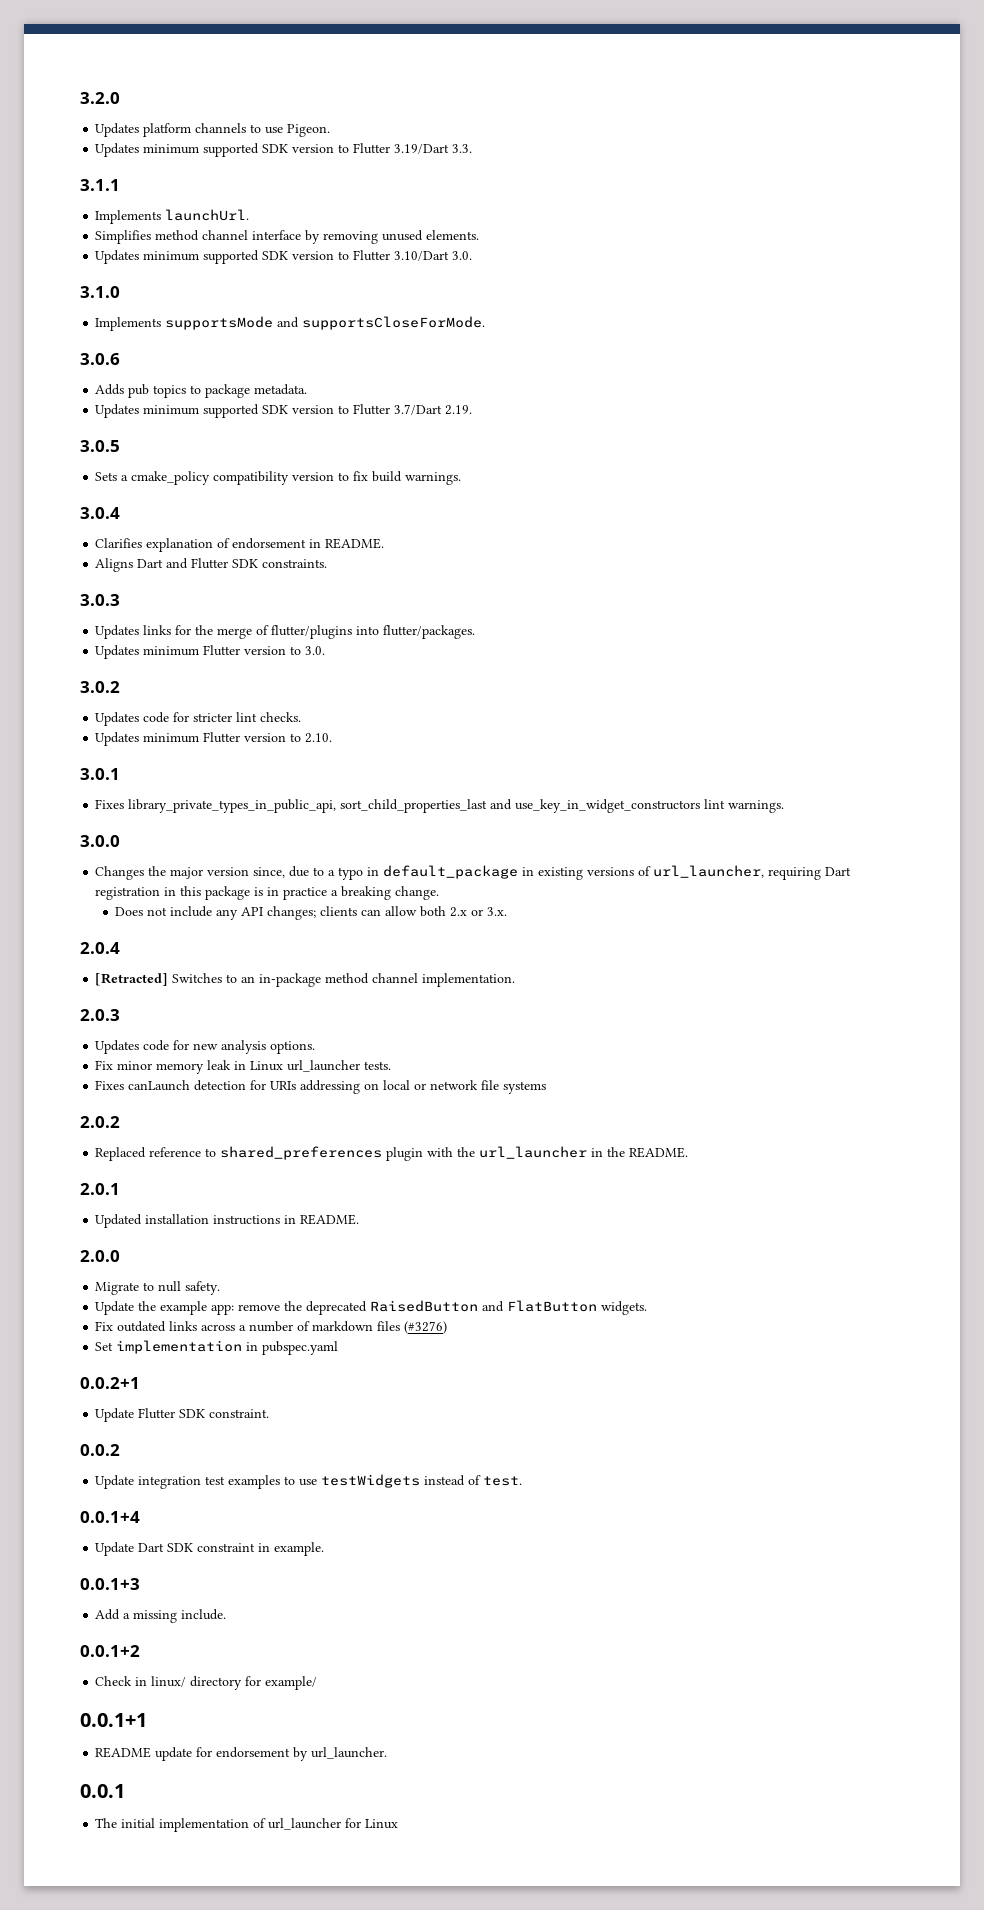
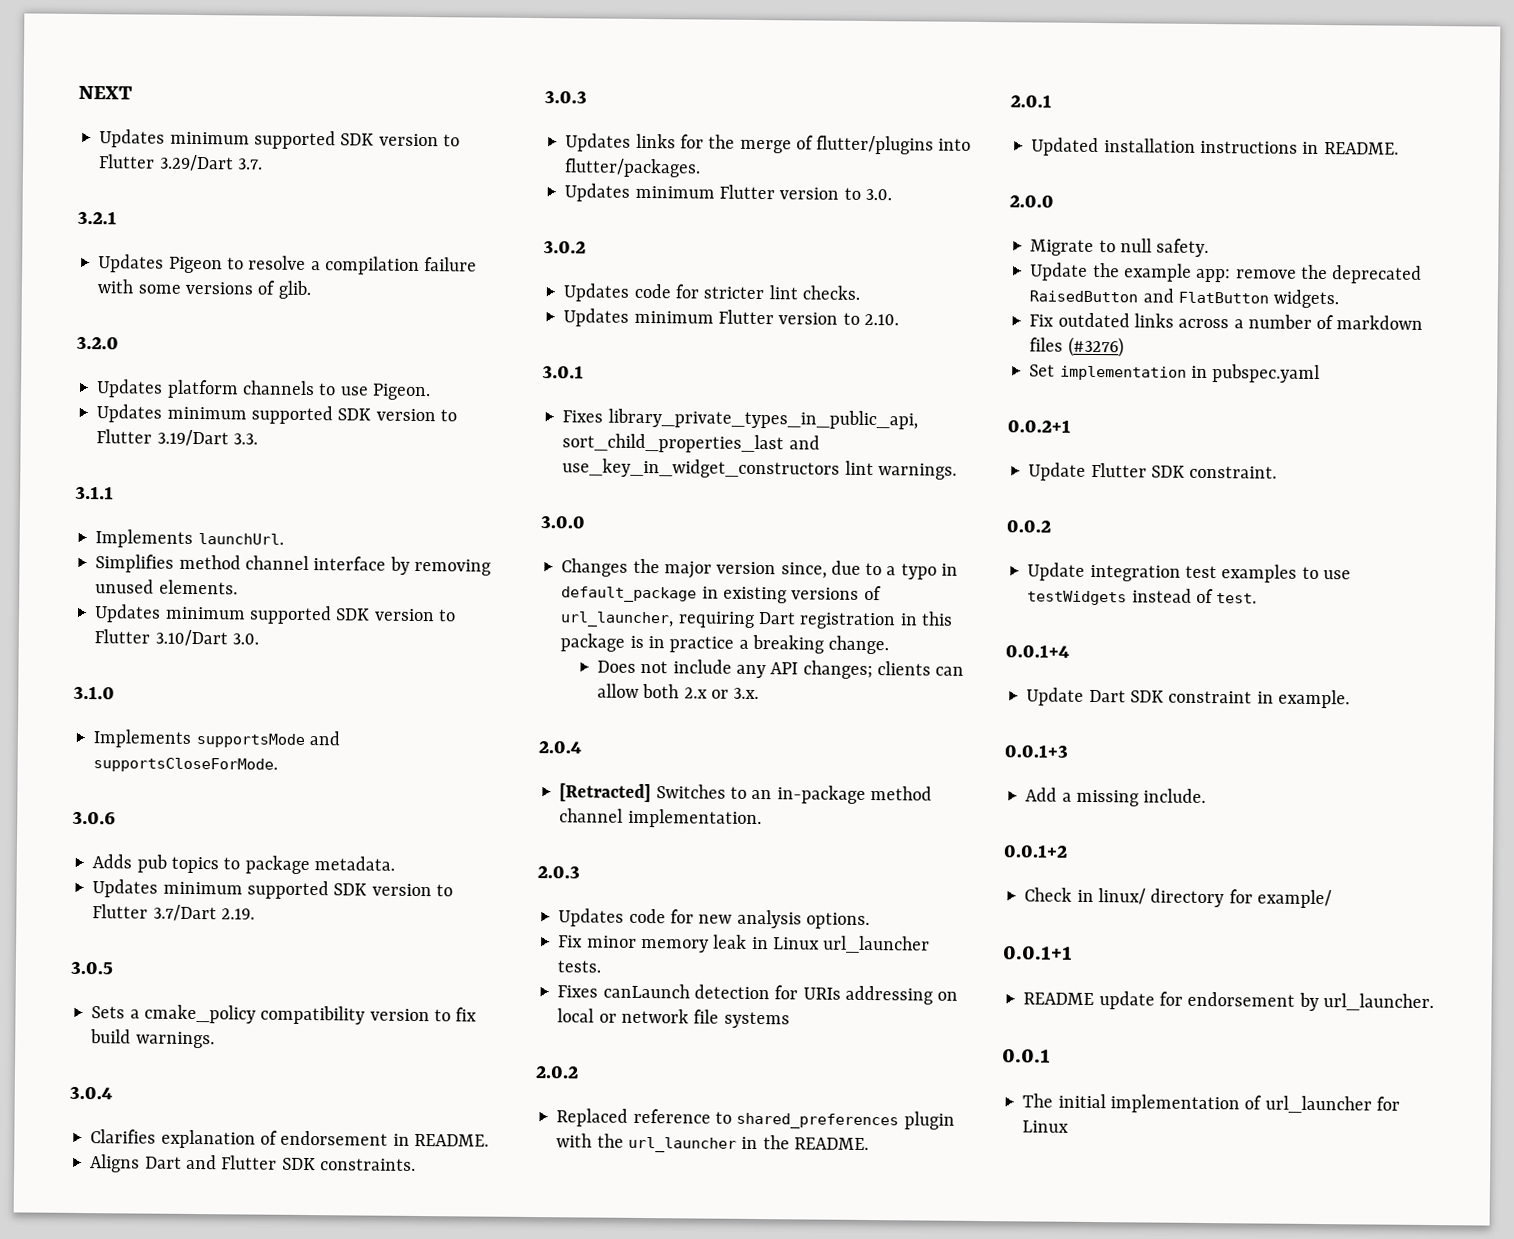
(80, 98) none -> [78,85,133,100] [99,129,460,150] [98,154,263,172] [77,210,117,225] [98,254,478,275] [97,279,311,300] NEXT // Updates minimum supported SDK version to Flutter 3.29/Dart 3.7. // 3.2.1 // Updates Pigeon to resolve a compilation failure with some versions of glib. //

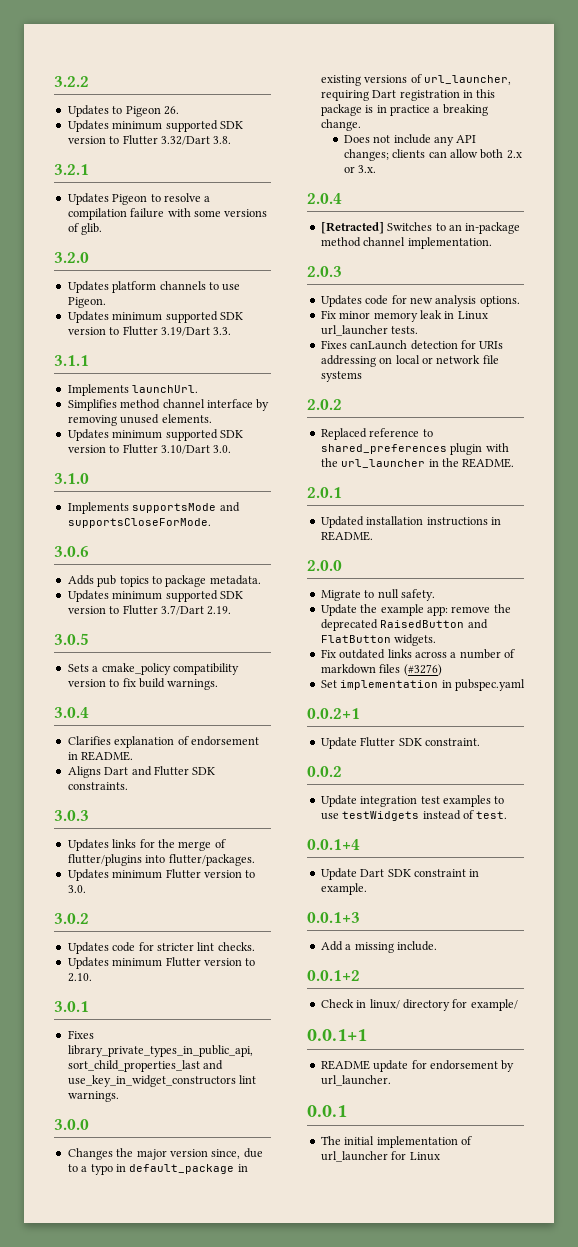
[78,85,133,100] [99,129,460,150] [98,154,263,172] NEXT // Updates minimum supported SDK version to Flutter 3.29/Dart 3.7. -> [54,76,89,87] [67,105,179,117] [67,120,243,132] [67,135,232,145] 3.2.2 // Updates to Pigeon 26. // Updates minimum supported SDK version to Flutter 3.32/Dart 3.8.

